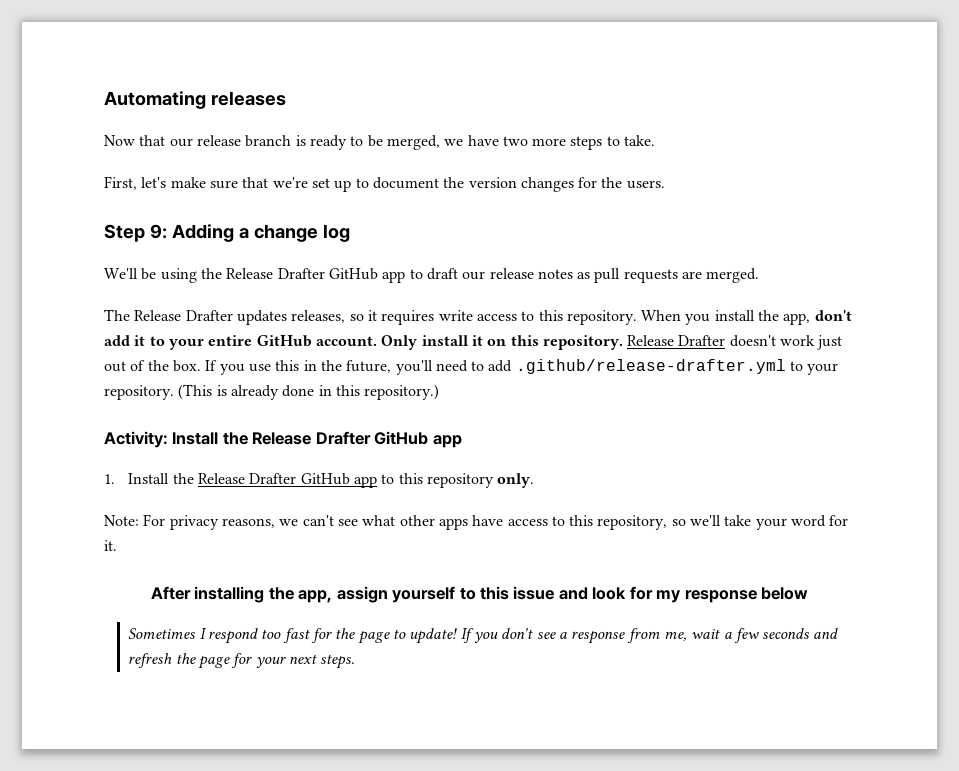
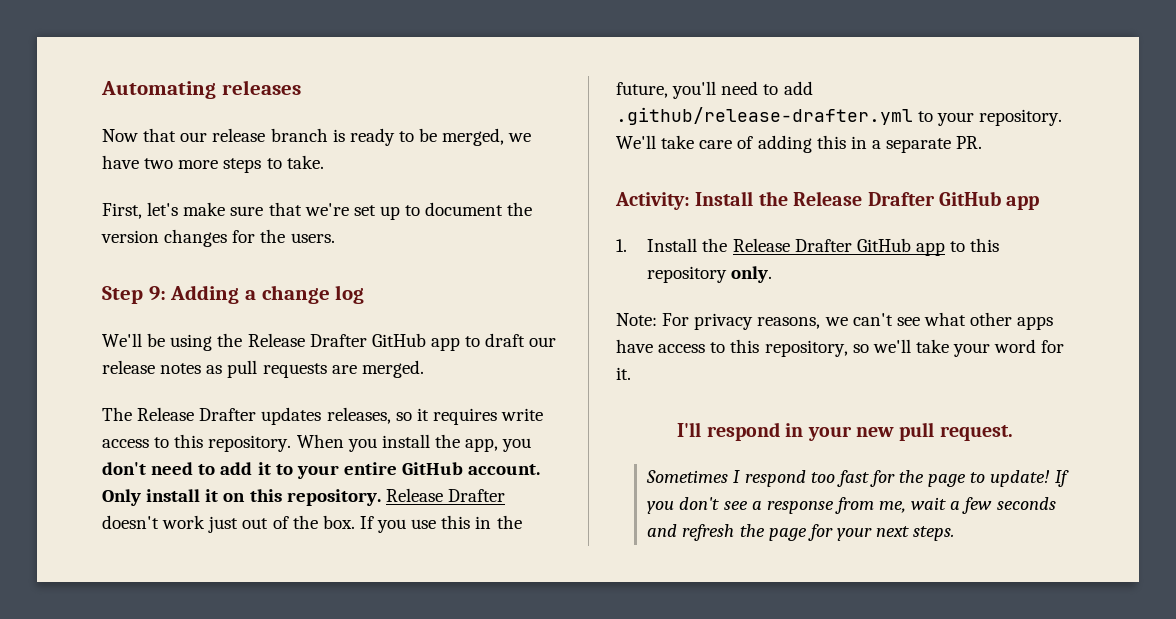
[814,310,852,321] don't -> [502,438,532,452] [102,462,216,475] you don't need to
[178,384,440,400] (This is already done in this repository.) -> [616,135,983,153] We'll take care of adding this in a separate PR.
[150,586,809,603] After installing the app, assign yourself to this issue and look for my response below -> [677,422,1013,441] I'll respond in your new pull request.

